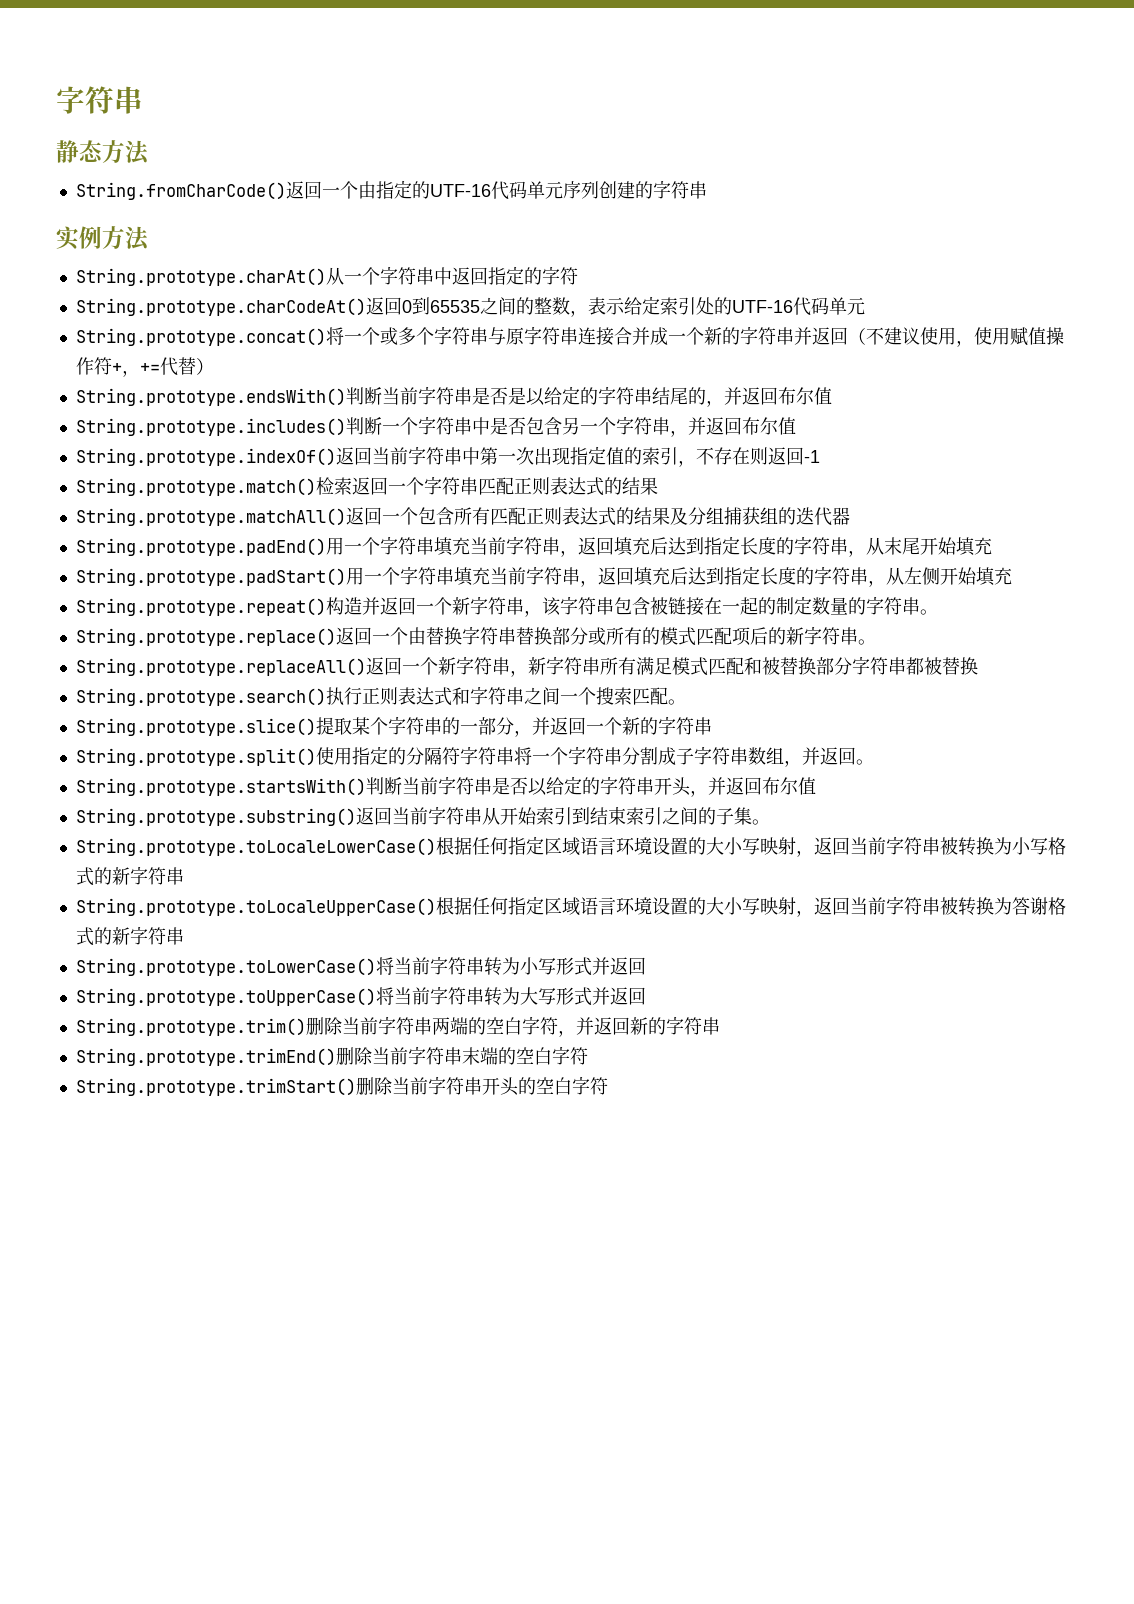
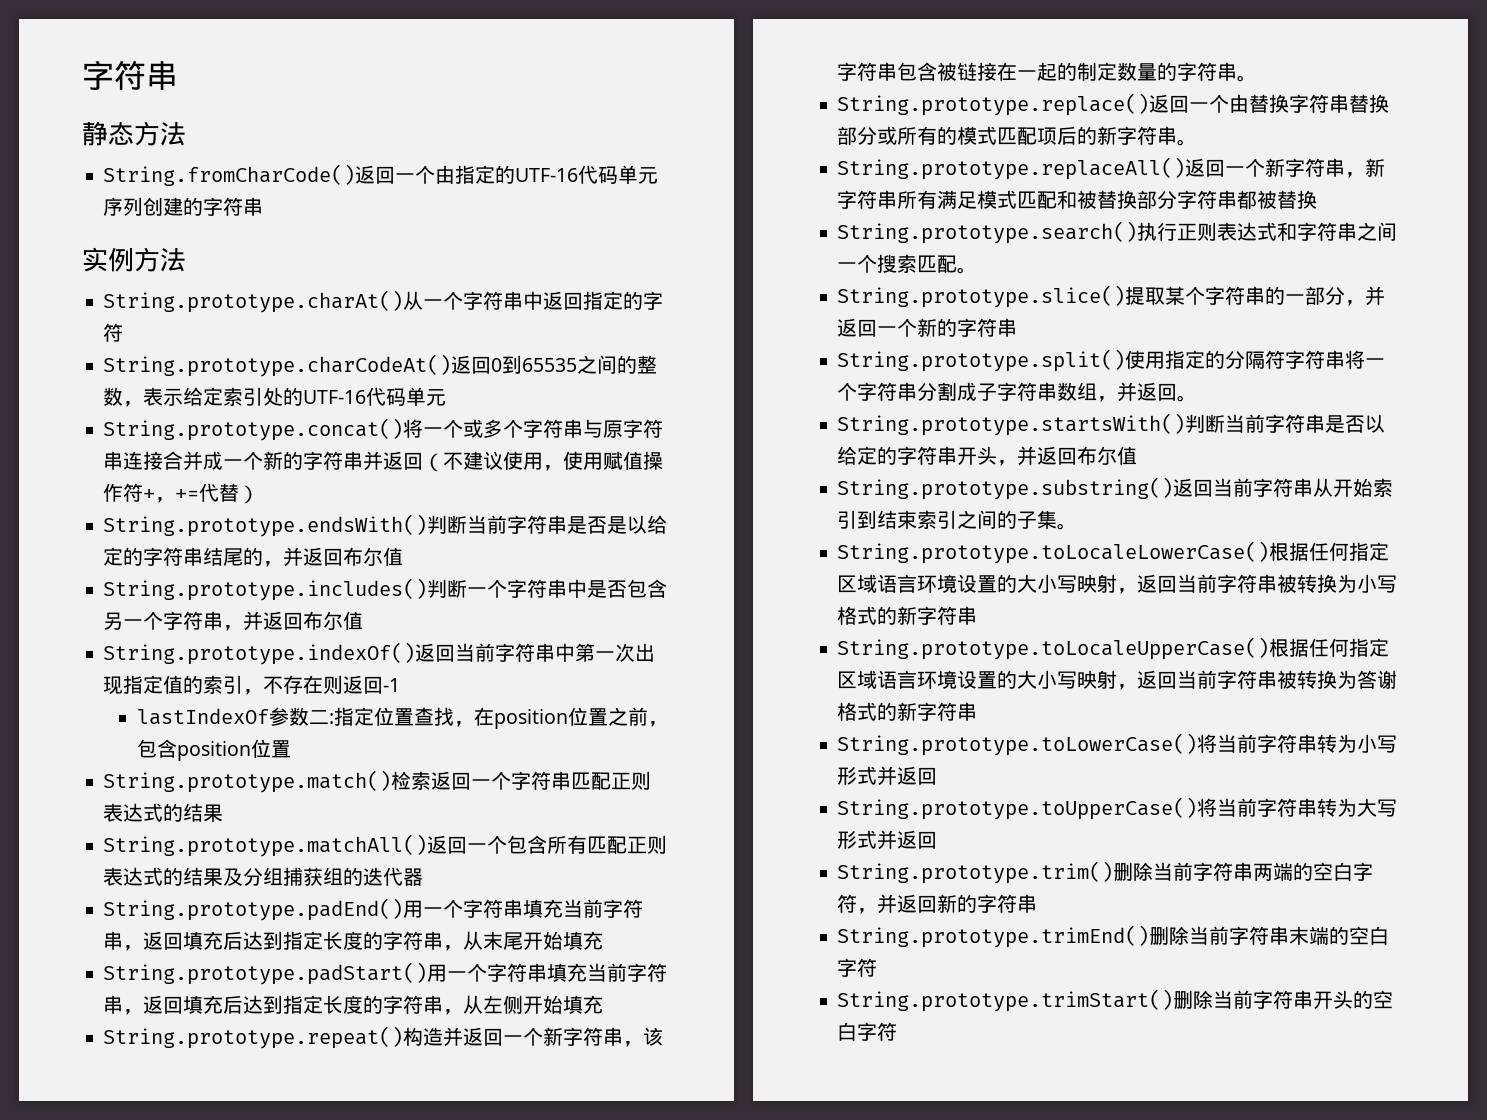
(820, 456) none -> [136,707,668,729] [136,739,291,761] // lastIndexOf参数二:指定位置查找，在position位置之前，包含position位置

